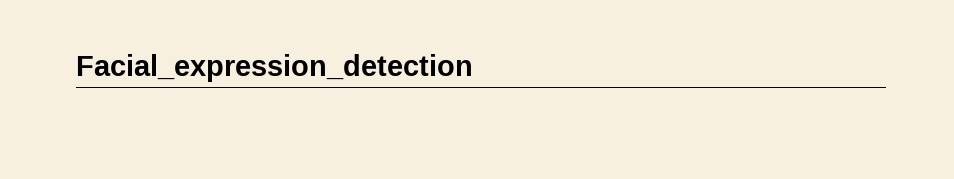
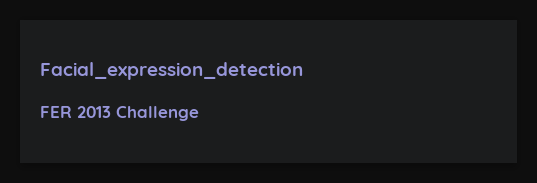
(473, 68) none -> [40,106,199,121] // FER 2013 Challenge

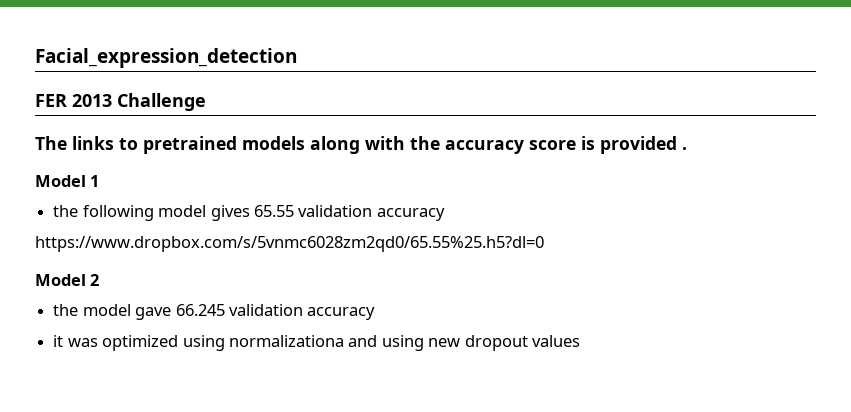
(199, 113) none -> [35,136,687,154] [35,175,100,187] [53,205,445,221] [35,236,544,252] [35,274,100,286] [53,304,376,320] [53,335,581,351] // The links to pretrained models along with the accuracy score is provided . // Model 1 // the following model gives 65.55 validation accuracy // https://www.dropbox.com/s/5vnmc6028zm2qd0/65.55%25.h5?dl=0 // Model 2 // the model gave 66.245 validation accuracy // it was optimized using normalizationa and using new dropout values

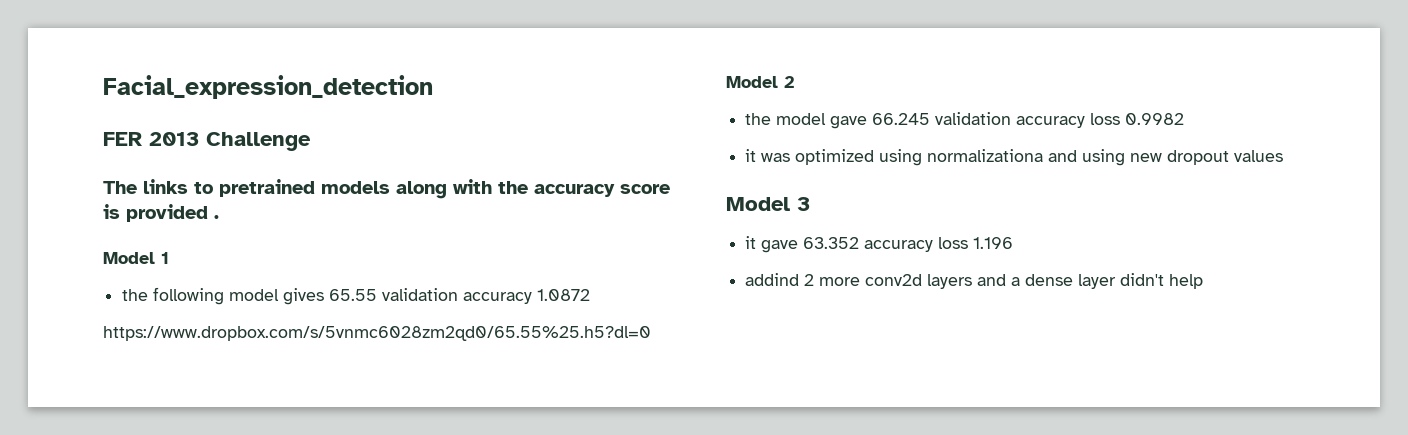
(445, 214) none -> [537,289,591,301] 1.0872
(376, 313) none -> [1090,113,1185,125] loss 0.9982
(581, 341) none -> [726,197,810,211] [745,236,1014,253] [745,273,1204,289] // Model 3 // it gave 63.352 accuracy loss 1.196 // addind 2 more conv2d layers and a dense layer didn't help

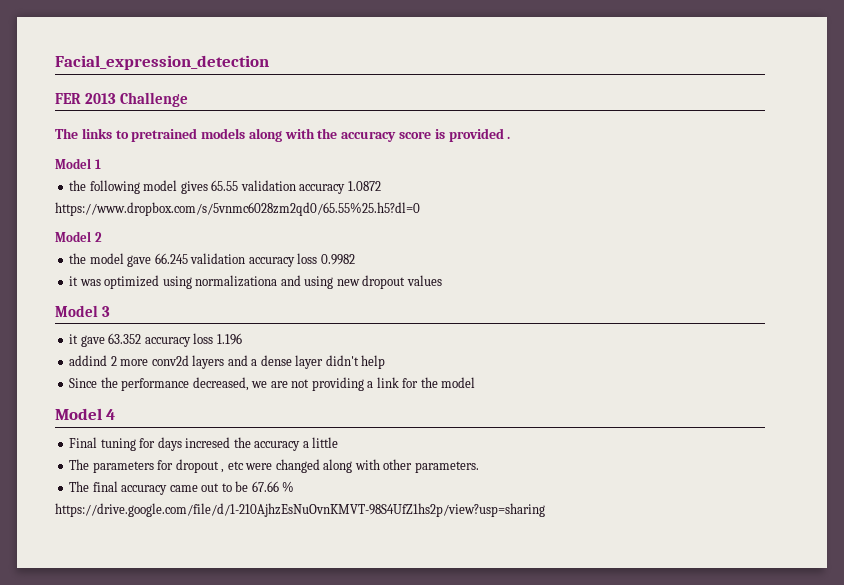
(1204, 281) none -> [69,377,476,391] [55,408,116,420] [69,437,339,451] [69,459,479,473] [69,481,295,495] [55,503,545,517] // Since the performance decreased, we are not providing a link for the model // Model 4 // Final tuning for days incresed the accuracy a little // The parameters for dropout , etc were changed along with other parameters. // The final accuracy came out to be 67.66 % // https://drive.google.com/file/d/1-210AjhzEsNuOvnKMVT-98S4UfZ1hs2p/view?usp=sharing

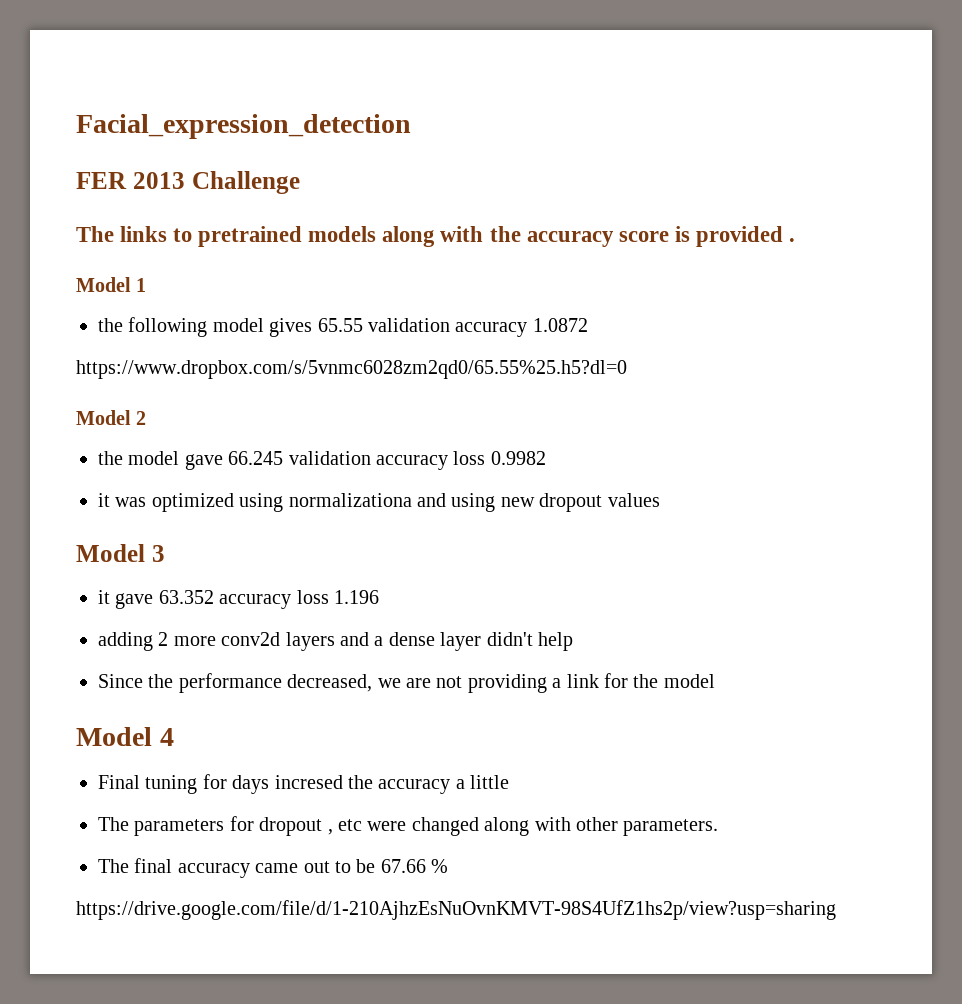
[69,355,108,366] addind -> [98,632,153,651] adding

